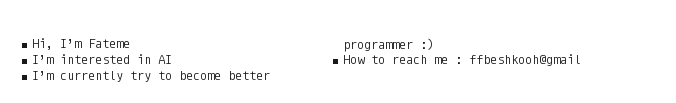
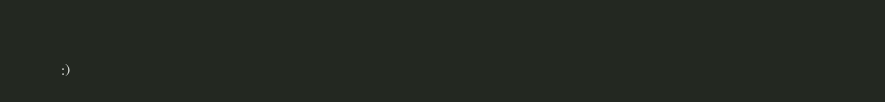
[31,38,130,50] [31,54,172,64] [31,71,270,82] [342,38,434,52] [342,54,581,66] Hi, I’m Fateme // I’m interested in AI // I’m currently try to become better programmer :) // How to reach me : ffbeshkooh@gmail -> [61,64,70,76] :)

